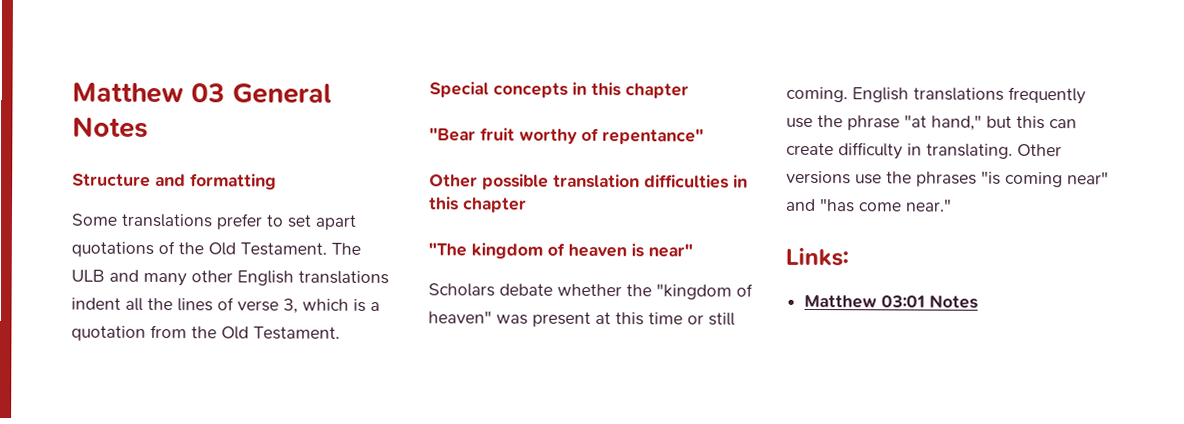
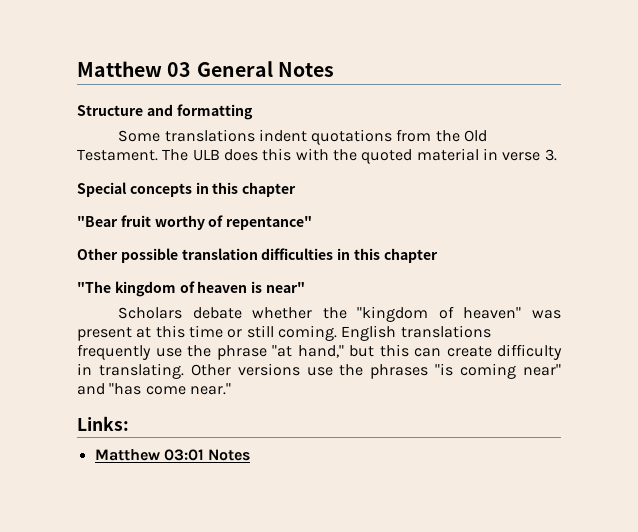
[216,213,356,230] [71,241,175,258] prefer to set apart quotations of -> [258,129,432,145] indent quotations from
[109,269,389,287] [71,297,380,314] [71,324,340,341] and many other English translations indent all the lines of verse 3, which is a quotation from the Old Testament. -> [223,148,557,164] does this with the quoted material in verse 3.

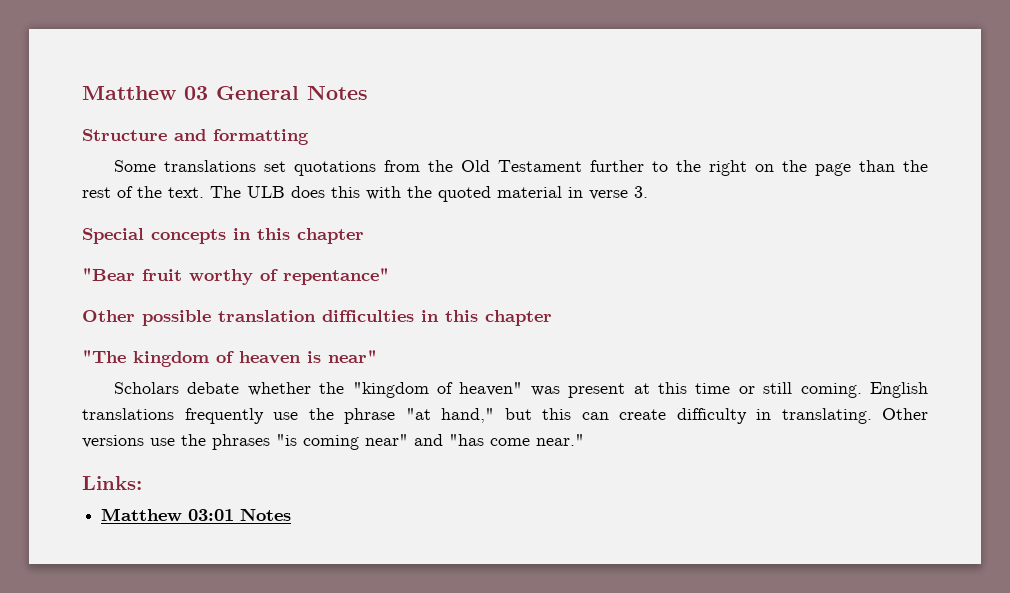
[258,129,307,142] indent -> [263,161,286,172] set
[77,149,158,161] Testament. -> [497,160,928,176] [82,186,204,198] Testament further to the right on the page than the rest of the text.

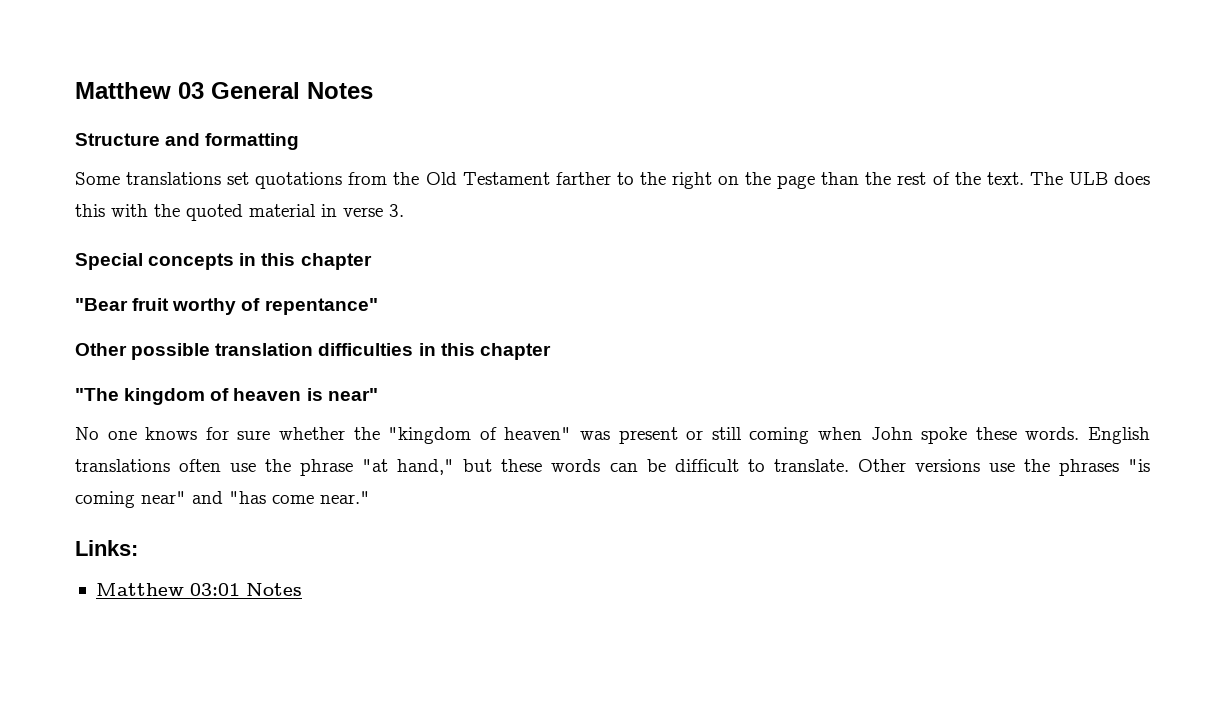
[589,160,644,172] further -> [555,172,611,185] farther
[113,382,240,394] Scholars debate -> [75,427,271,440] No one knows for sure
[633,382,862,398] at this time or still coming. -> [686,427,1080,444] or still coming when John spoke these words.
[184,408,264,424] frequently -> [179,459,222,472] often
[542,408,872,424] this can create difficulty in translating. -> [501,459,849,472] these words can be difficult to translate.

